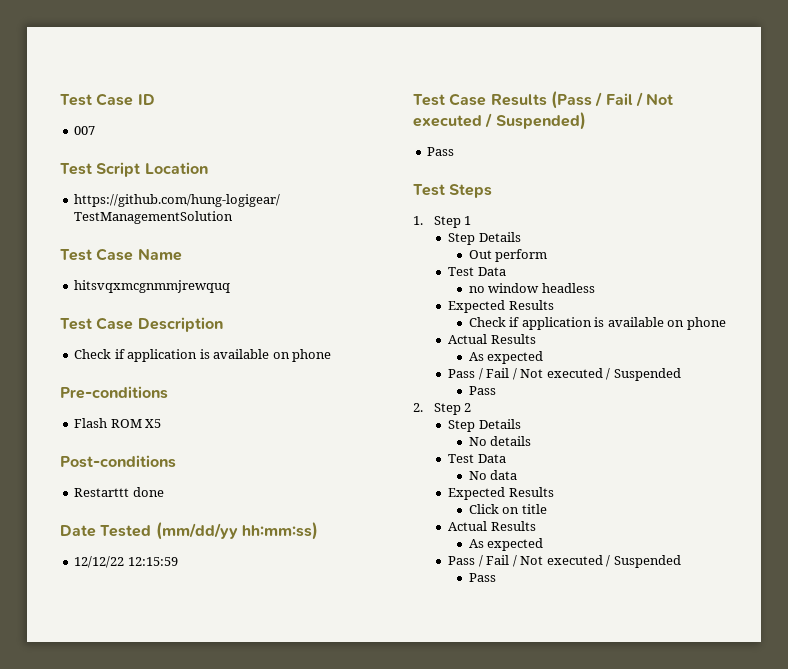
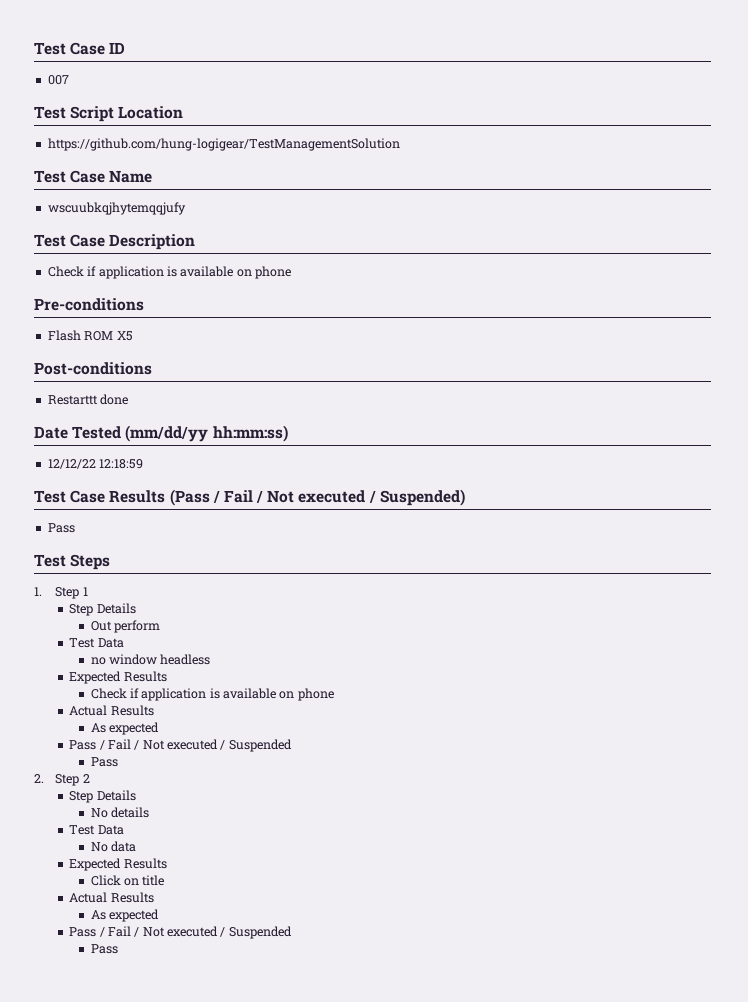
[74,280,231,293] hitsvqxmcgnmmjrewquq -> [47,202,186,215] wscuubkqjhytemqqjufy
[127,557,178,566] 12:15:59 -> [99,459,144,469] 12:18:59

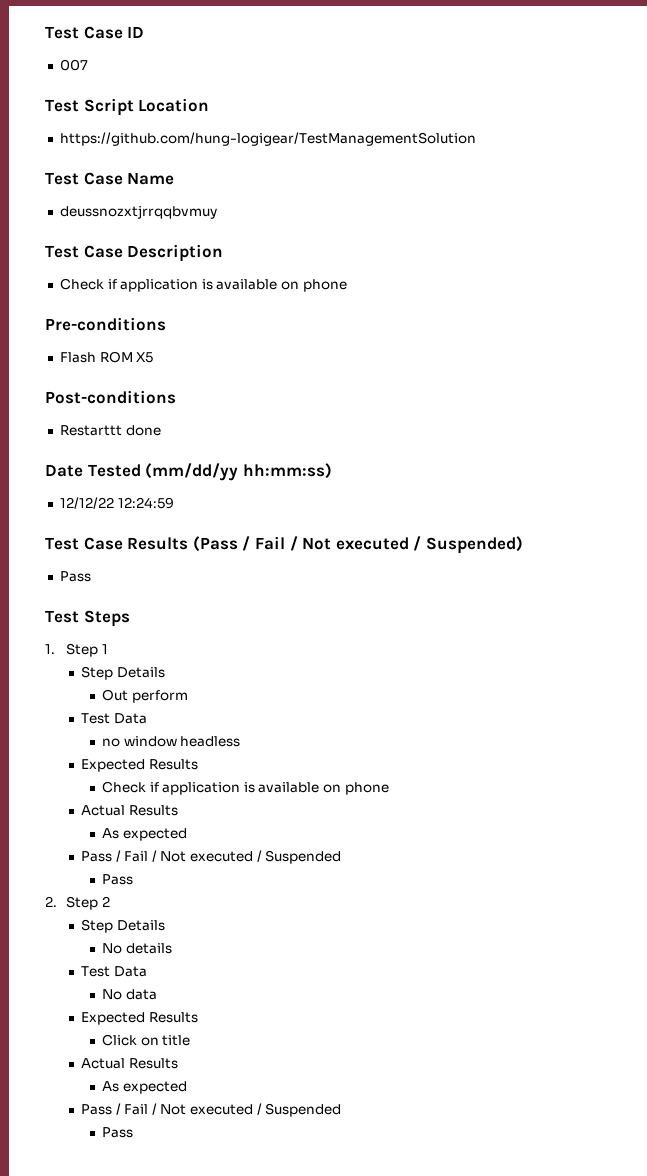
[47,202,186,215] wscuubkqjhytemqqjufy -> [59,205,217,219] deussnozxtjrrqqbvmuy
[99,459,144,469] 12:18:59 -> [117,497,174,509] 12:24:59

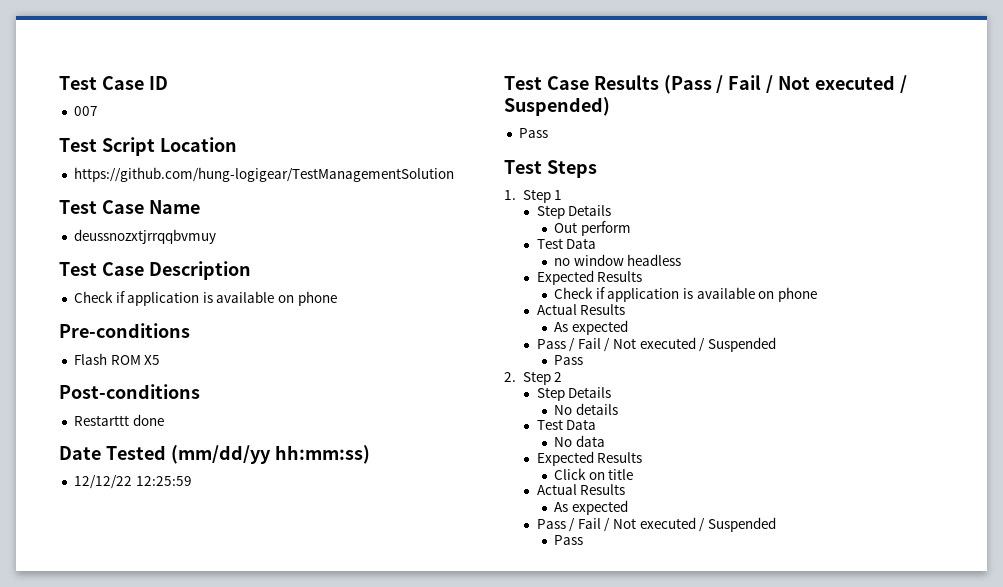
[117,497,174,509] 12:24:59 -> [135,476,192,486] 12:25:59

